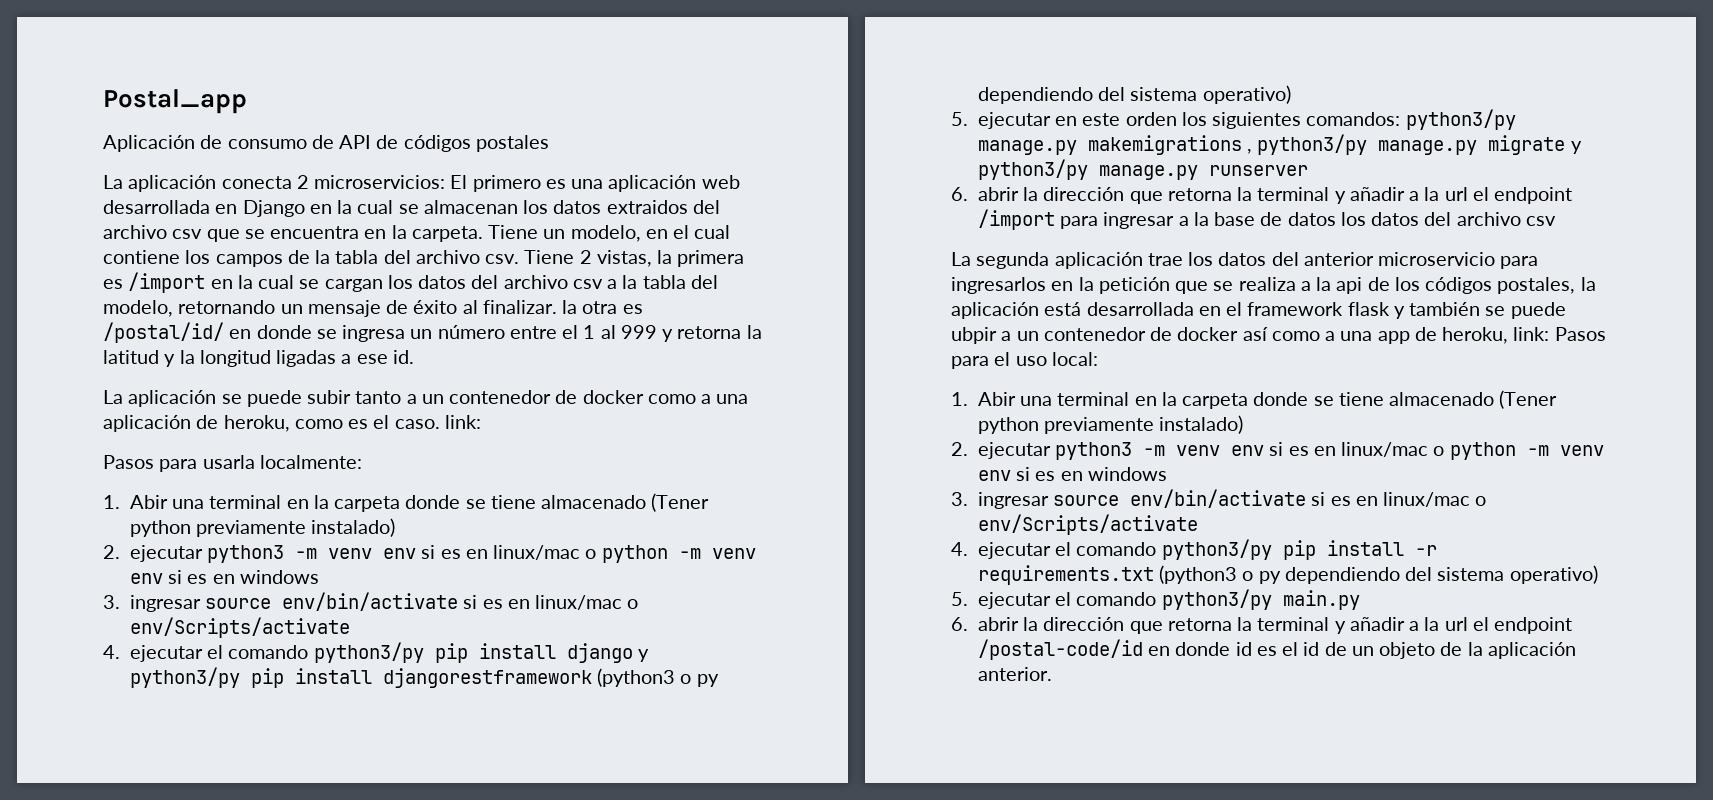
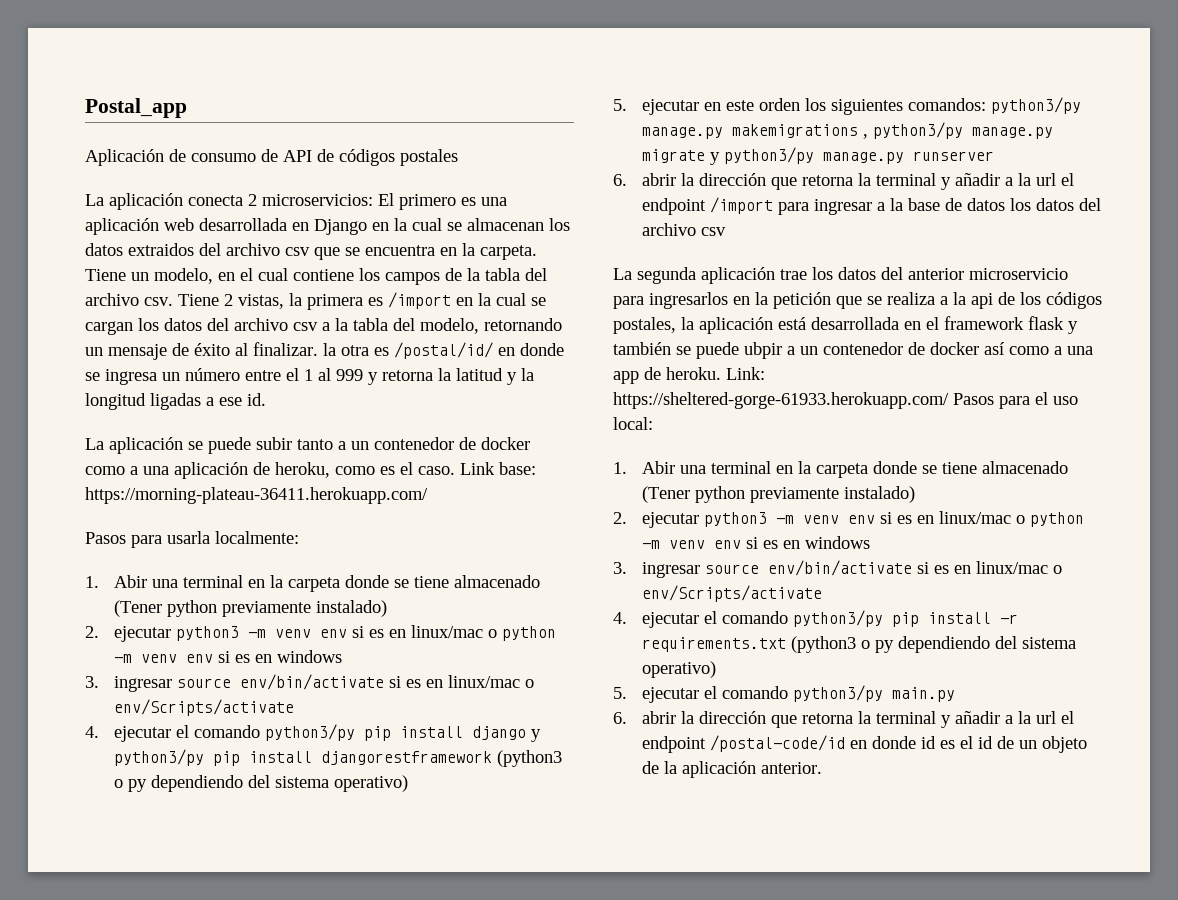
[444,415,481,429] link: -> [460,462,536,475] [85,487,428,504] Link base: https://morning-plateau-36411.herokuapp.com/
[1442,327,1550,344] heroku, link: -> [666,367,765,380] [613,392,949,409] heroku. Link: https://sheltered-gorge-61933.herokuapp.com/

